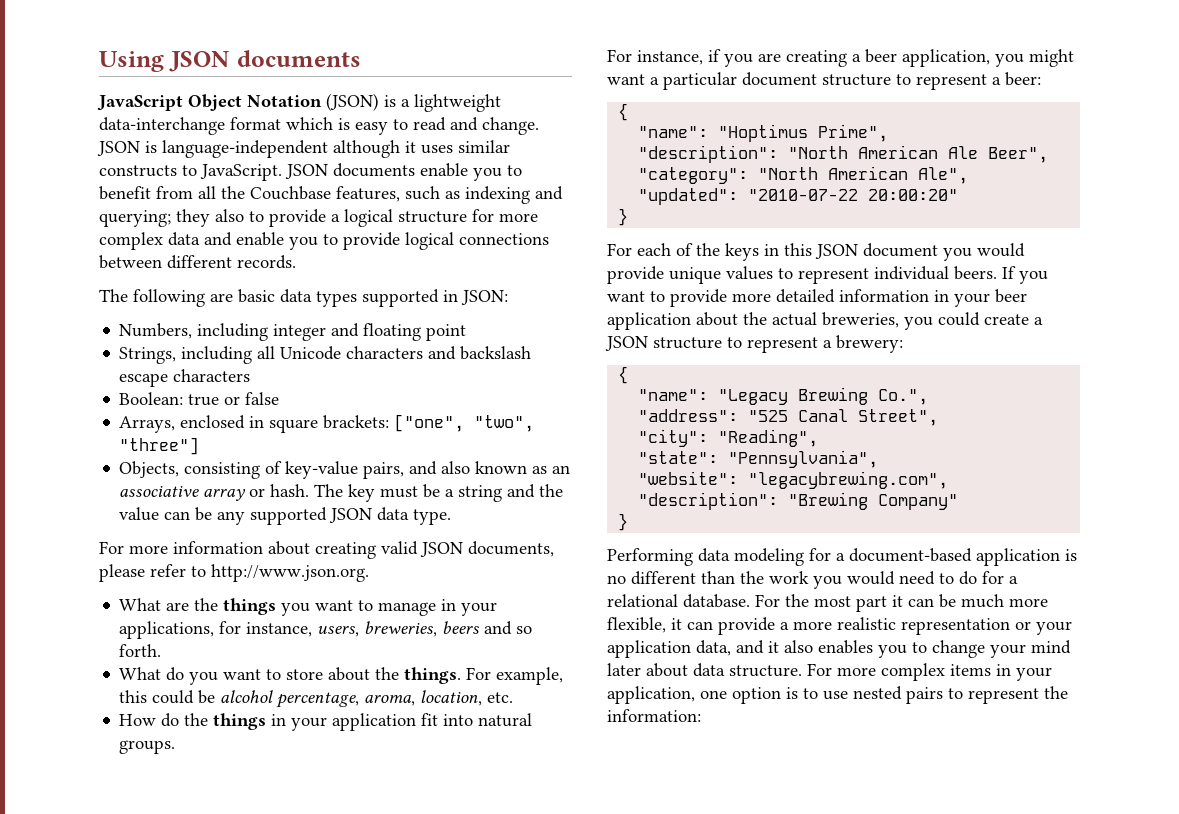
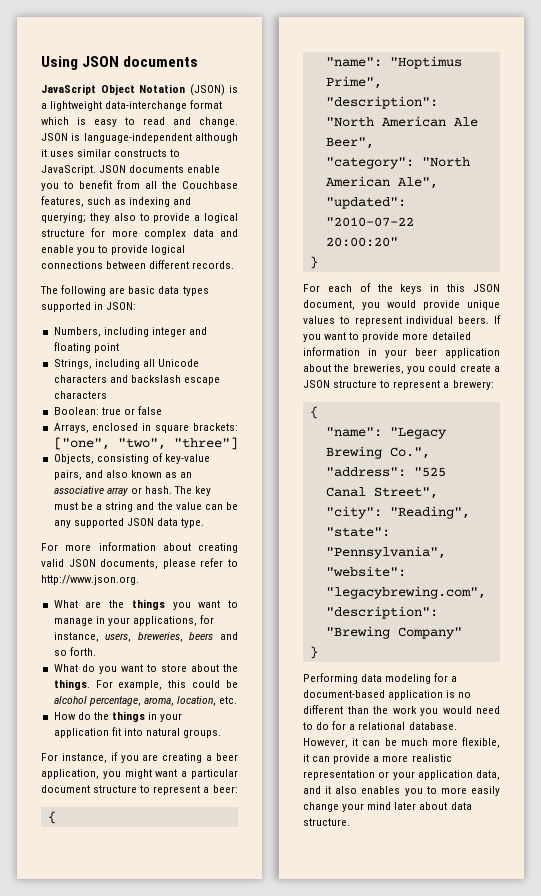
[863,243,938,257] document -> [303,300,355,310] document,
[772,312,817,326] actual -> (350, 368) none
[755,594,887,612] For the most part -> [303,738,348,748] However,
(927, 647) none -> [440,786,500,796] more easily
[807,663,1052,681] [607,686,1068,704] [607,709,701,722] For more complex items in your application, one option is to use nested pairs to represent the information: -> (350, 822) none

